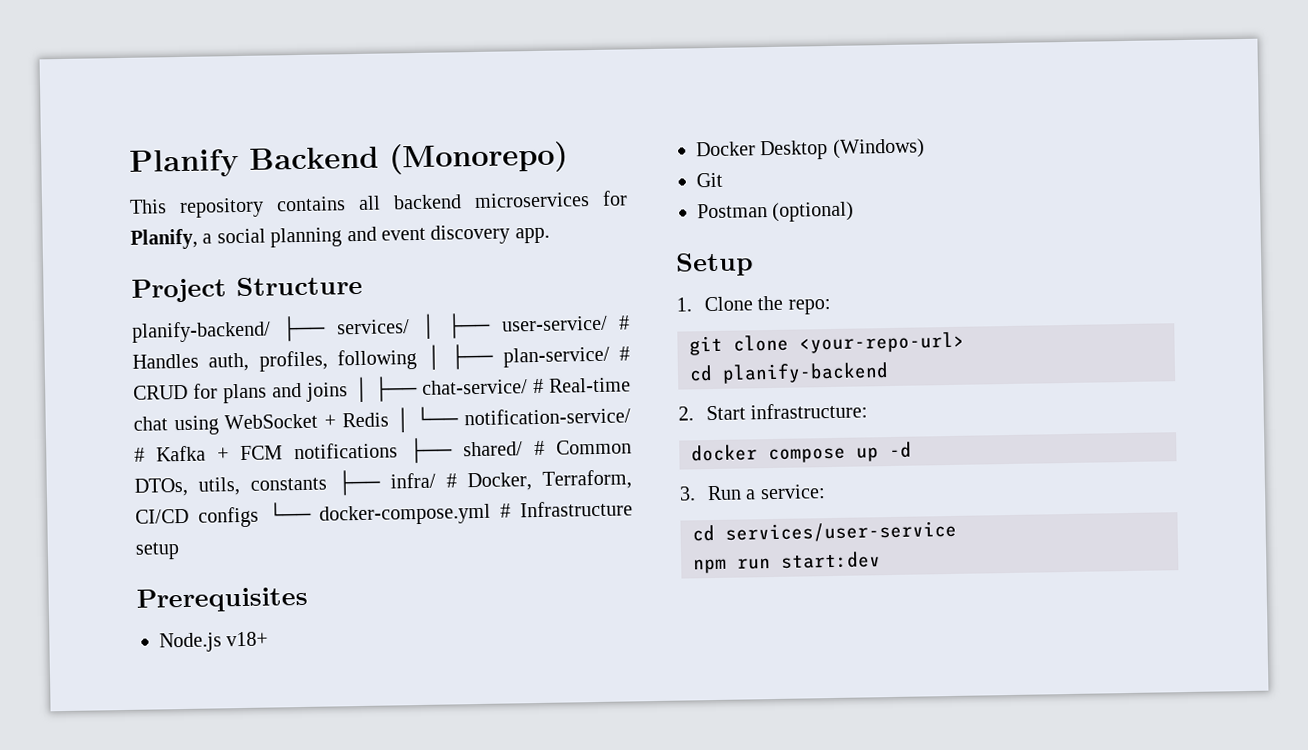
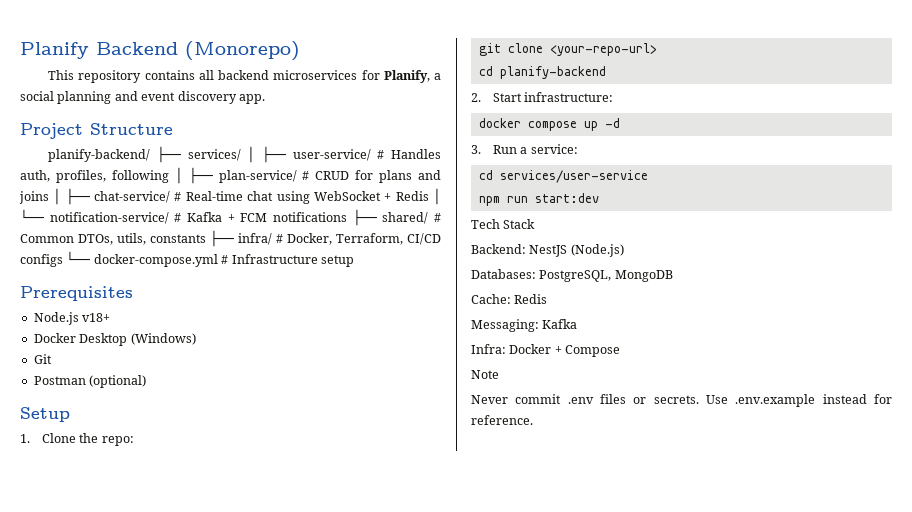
(881, 560) none -> [471,219,536,229] [471,244,624,257] [471,269,673,282] [471,294,548,304] [471,319,578,332] [471,344,621,357] [471,370,499,379] [471,394,892,407] [471,415,533,425] // Tech Stack // Backend: NestJS (Node.js) // Databases: PostgreSQL, MongoDB // Cache: Redis // Messaging: Kafka // Infra: Docker + Compose // Note // Never commit .env files or secrets. Use .env.example instead for reference.

